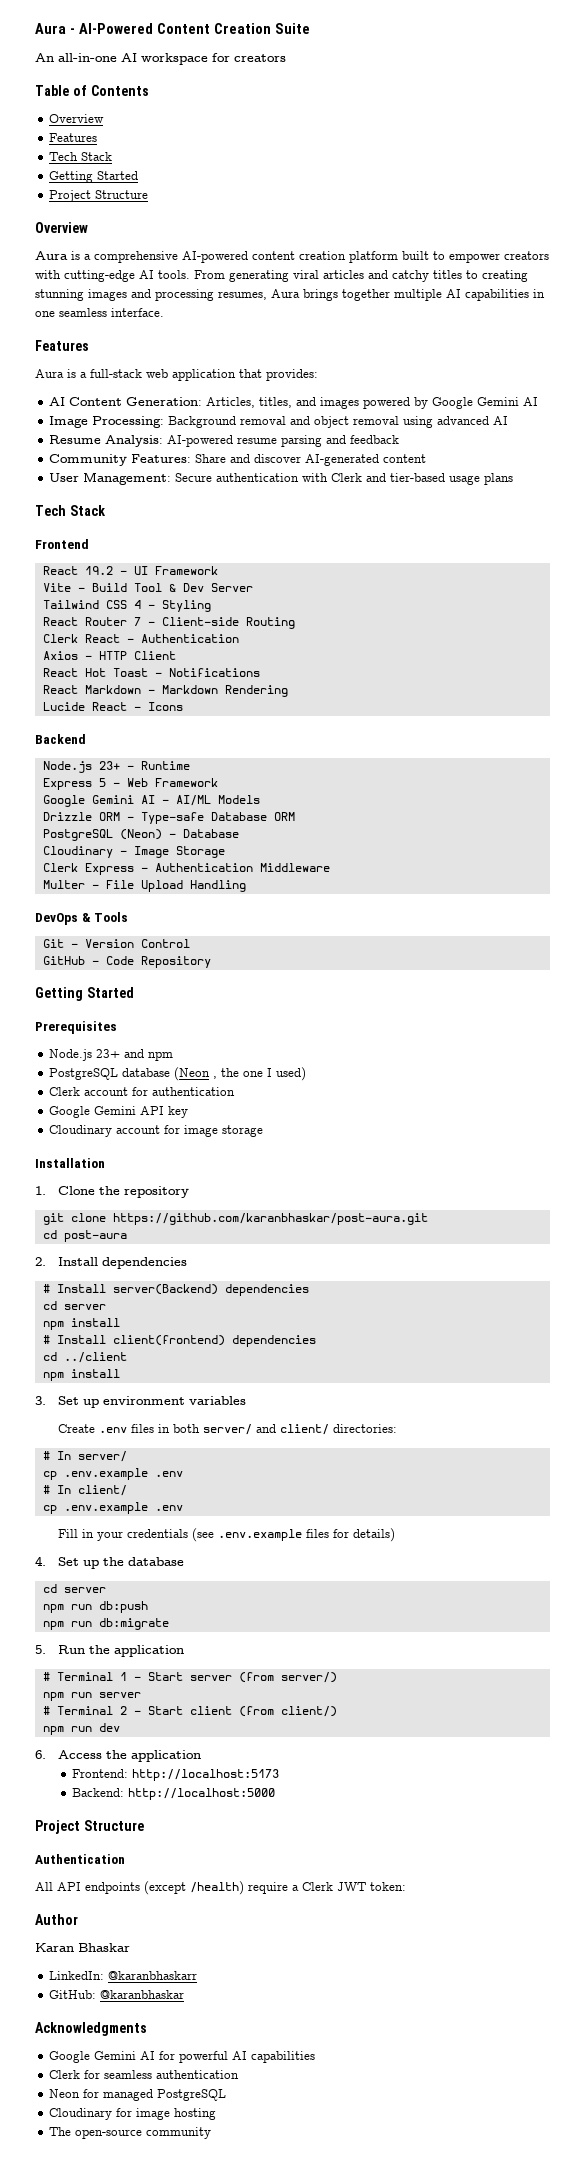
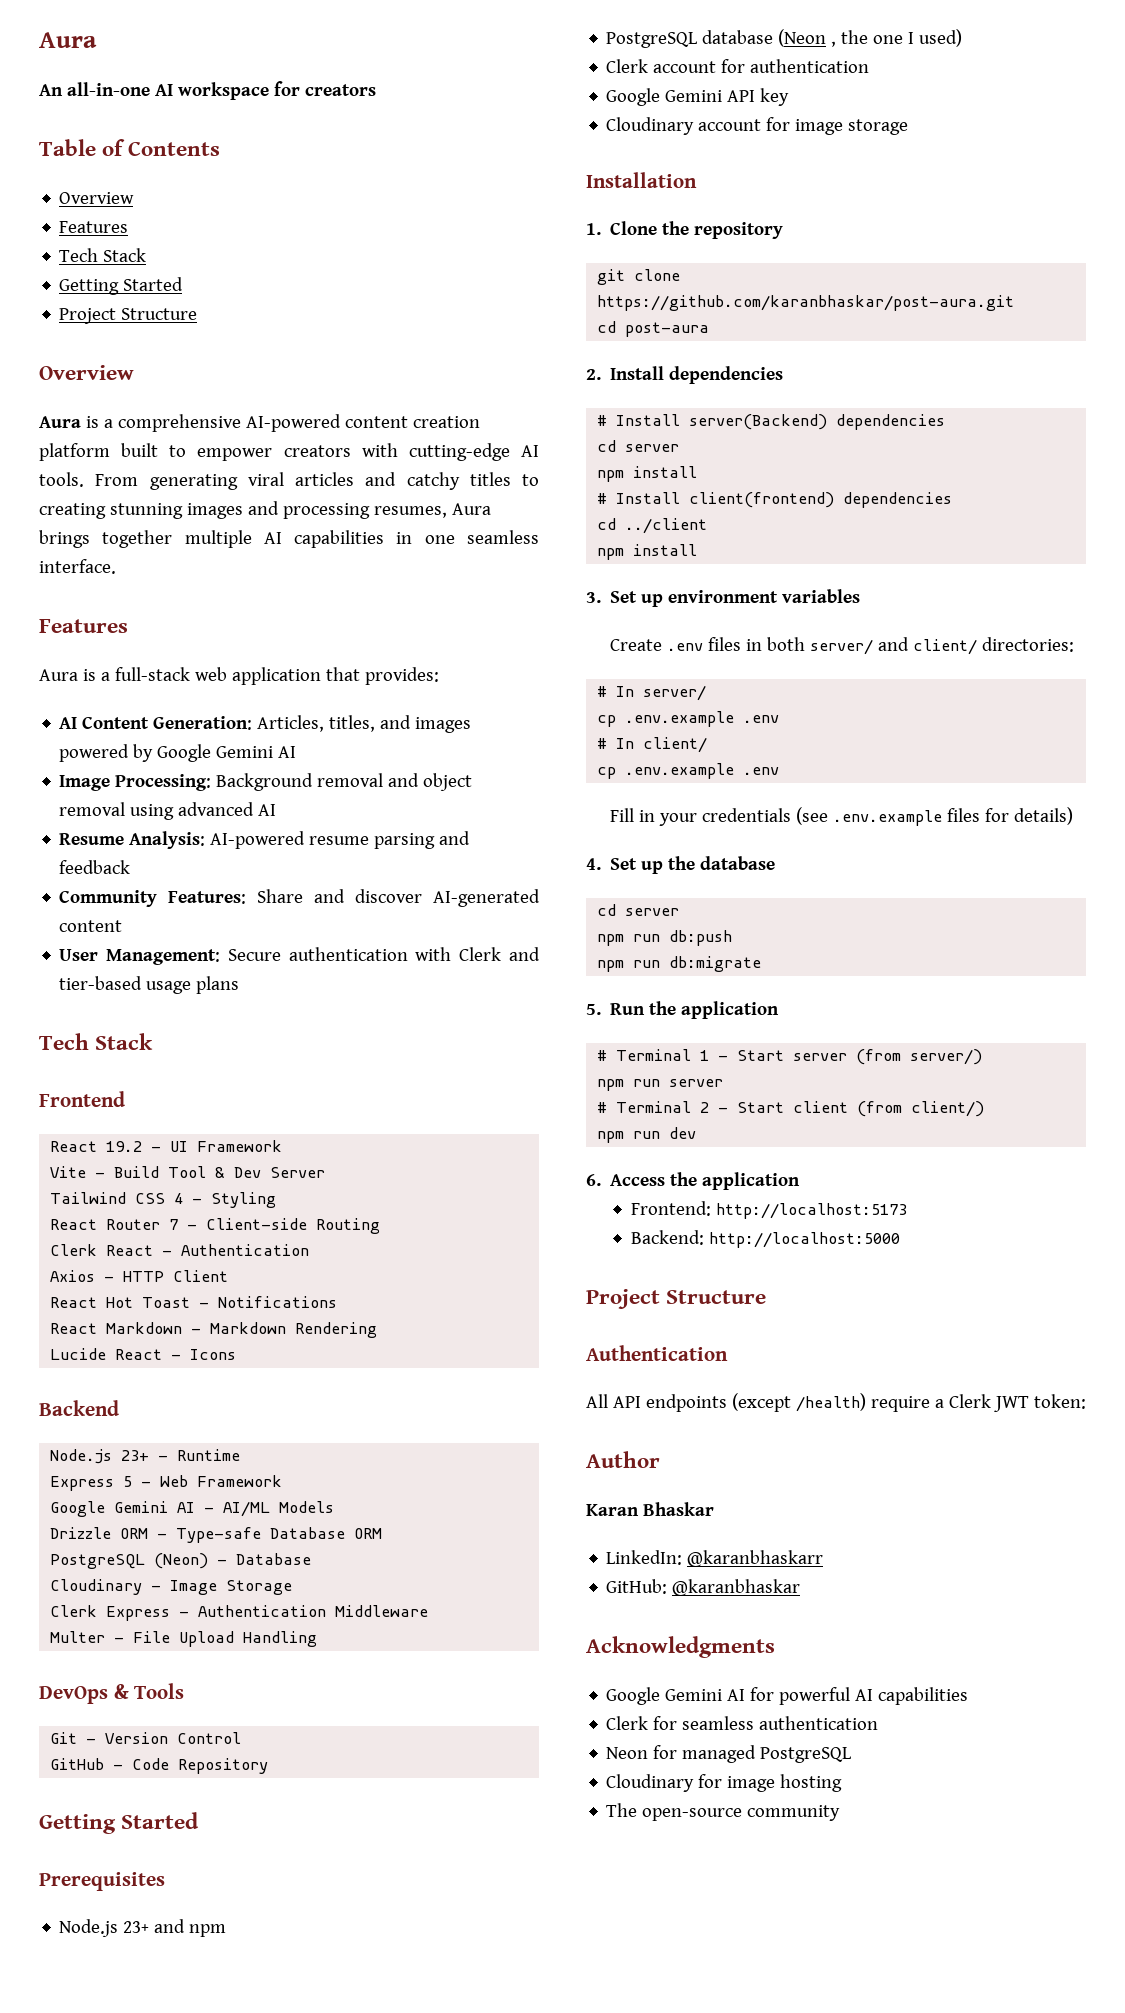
[35,23,310,34] Aura - AI-Powered Content Creation Suite -> [39,32,97,48] Aura

